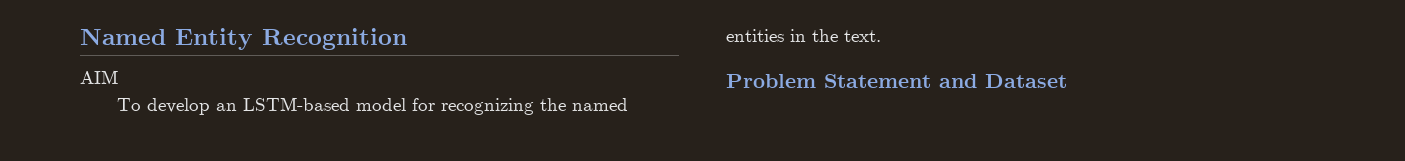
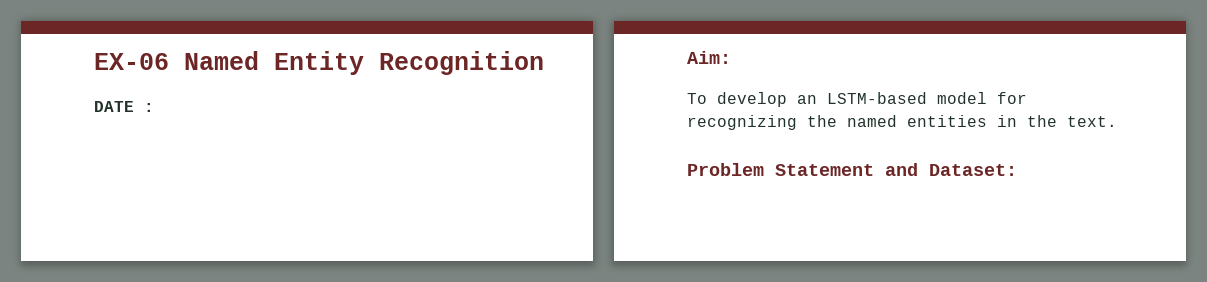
(80, 36) none -> [94,53,169,70] EX-06
[80,70,118,84] AIM -> [94,101,154,112] [687,51,731,64] DATE : // Aim:
[985,74,1067,88] Dataset -> [929,164,1017,176] Dataset:

